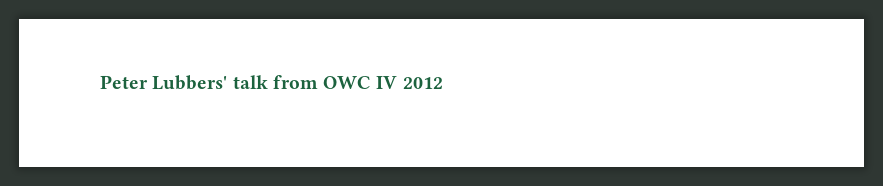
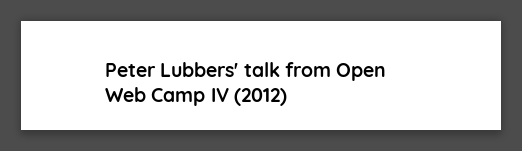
[323,76,443,89] OWC IV 2012 -> [336,63,387,81] [105,87,287,106] Open Web Camp IV (2012)

